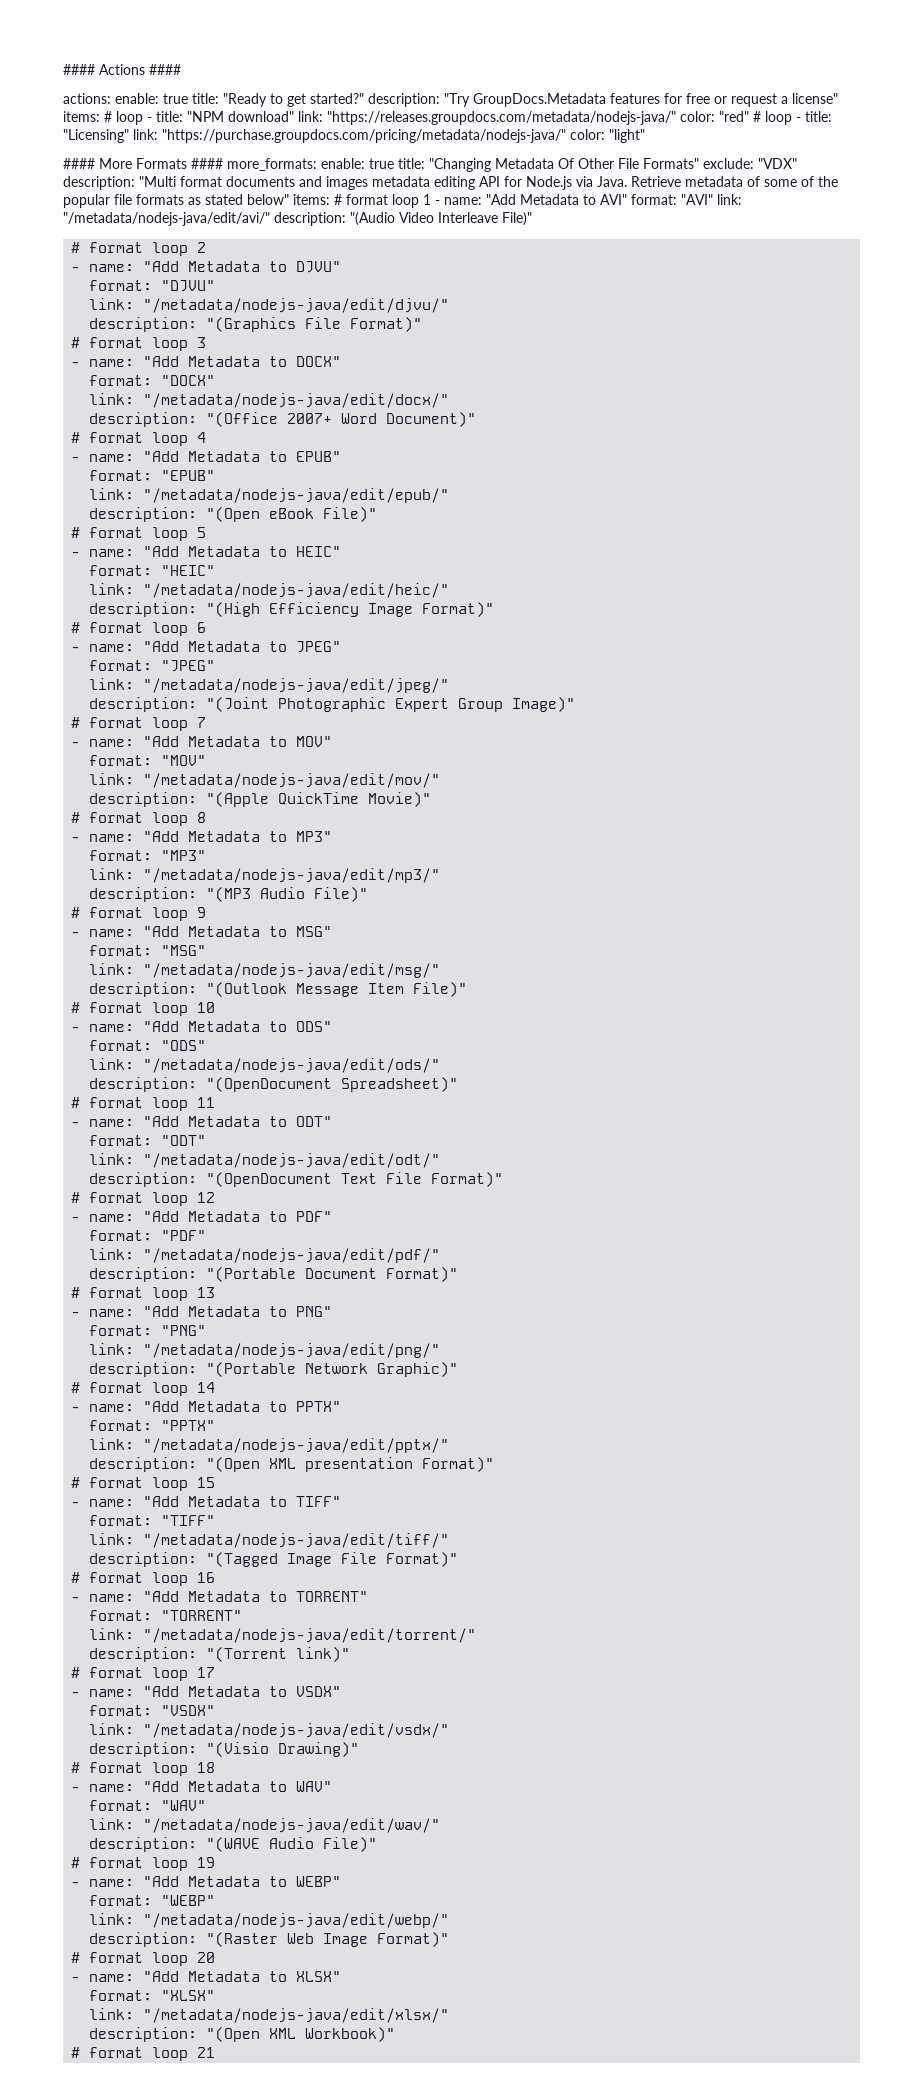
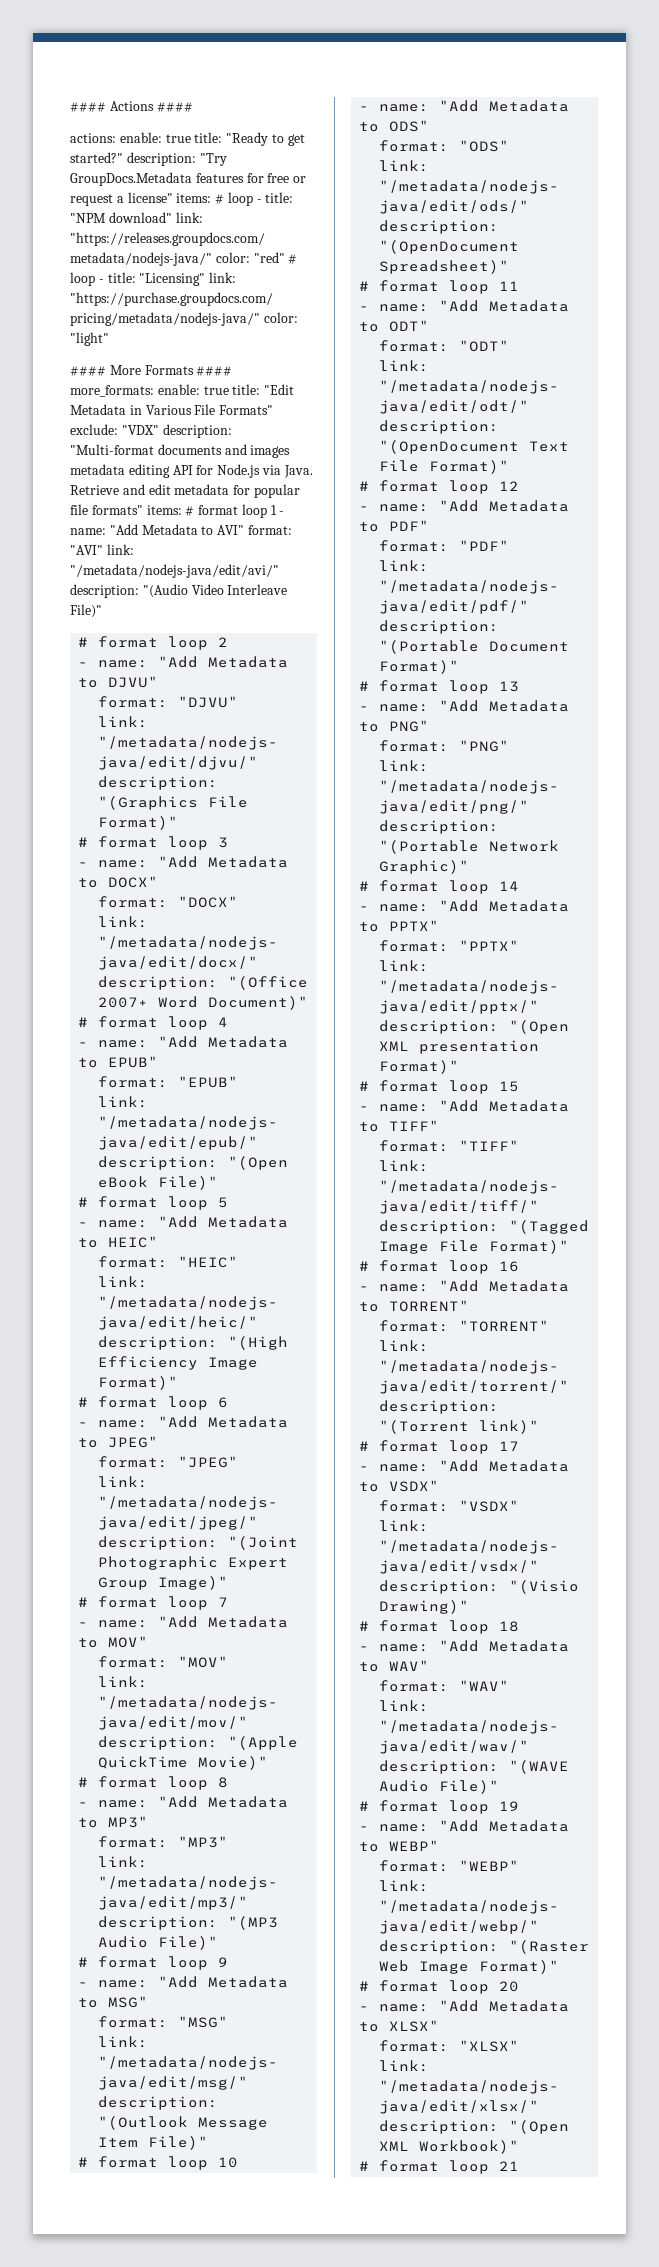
[429,158,614,172] "Changing Metadata Of Other -> [264,384,295,395] [70,404,192,415] "Edit Metadata in Various
[139,176,222,187] "Multi format -> [70,444,154,455] "Multi-format
[685,176,838,187] [63,194,289,208] metadata of some of the popular file formats as stated below" -> [122,484,300,498] [70,504,143,515] and edit metadata for popular file formats"

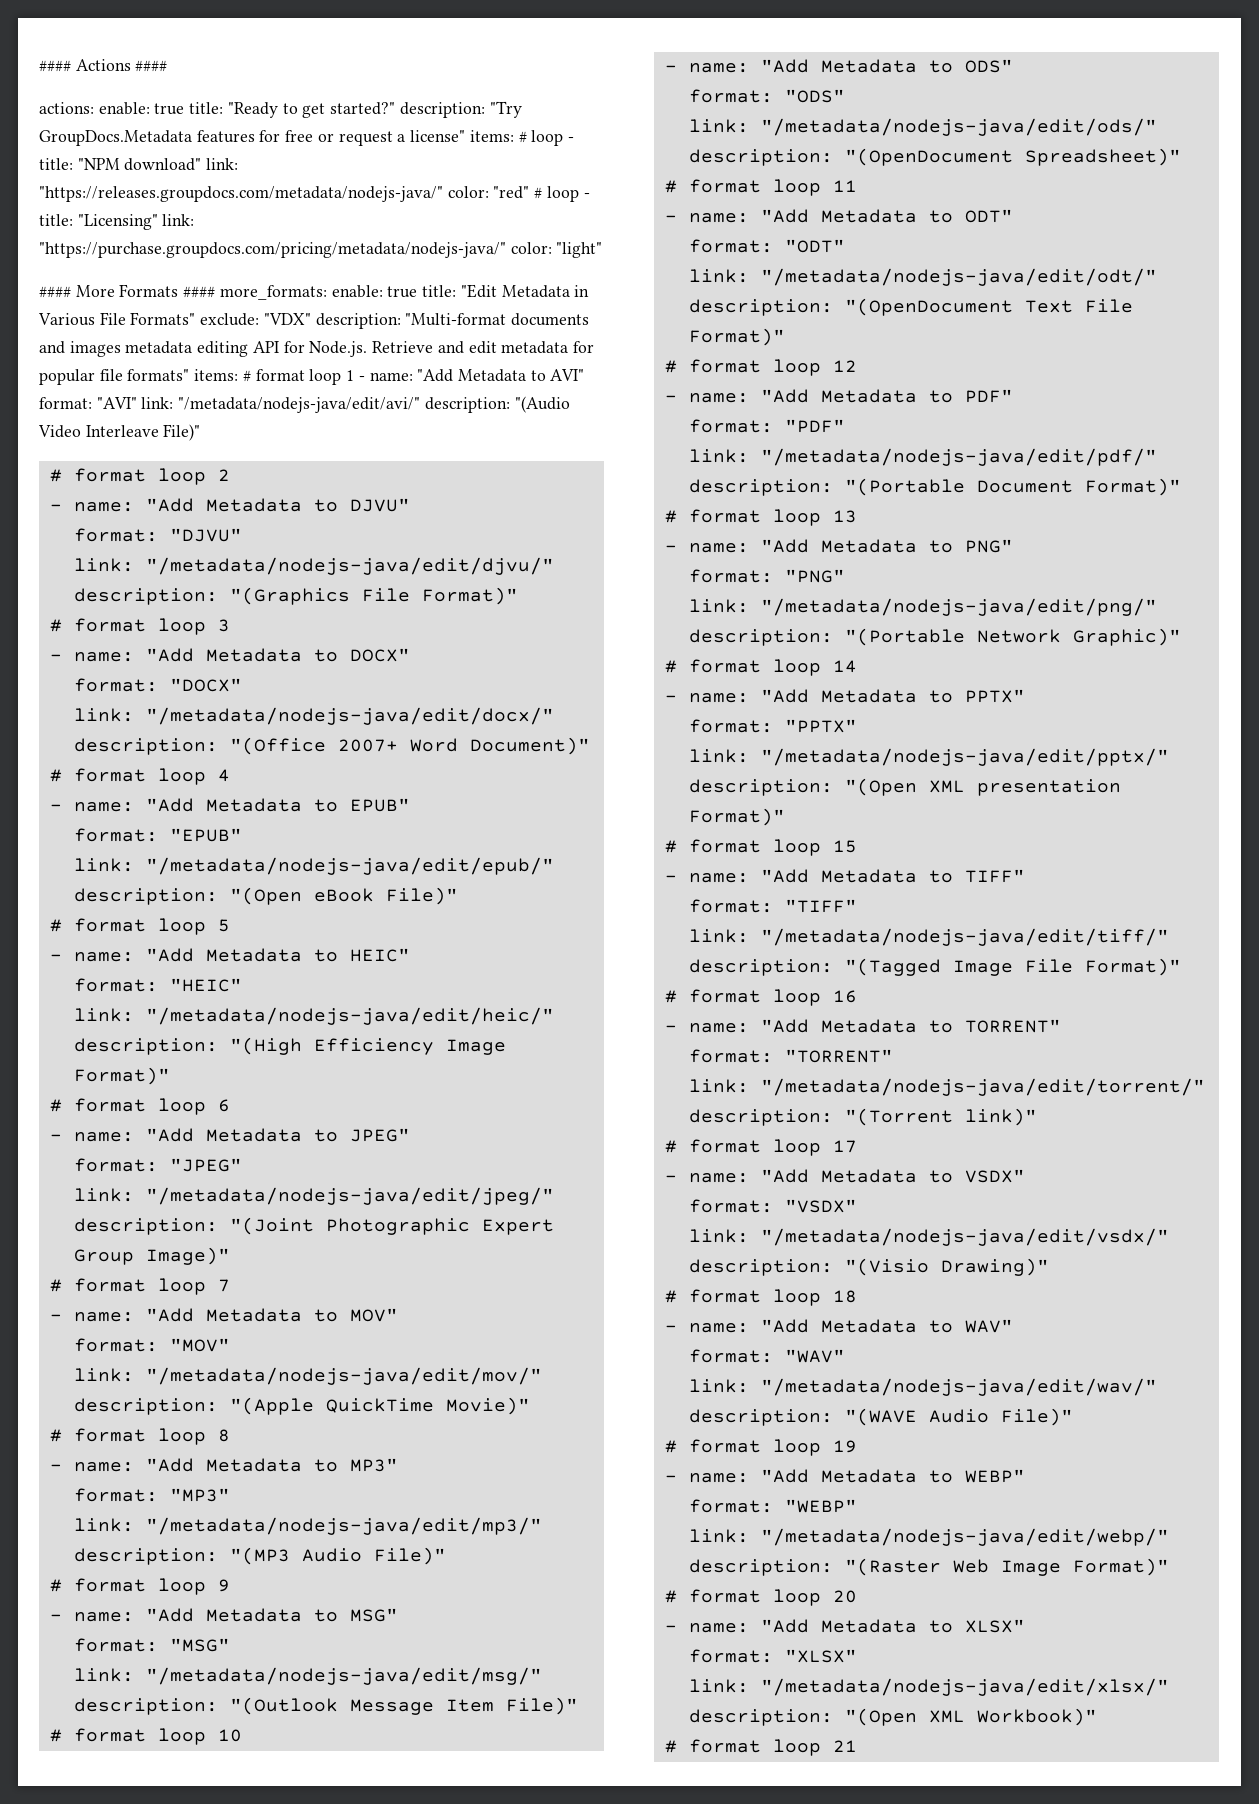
[217,464,313,478] Node.js via Java. -> [309,341,368,357] Node.js.

